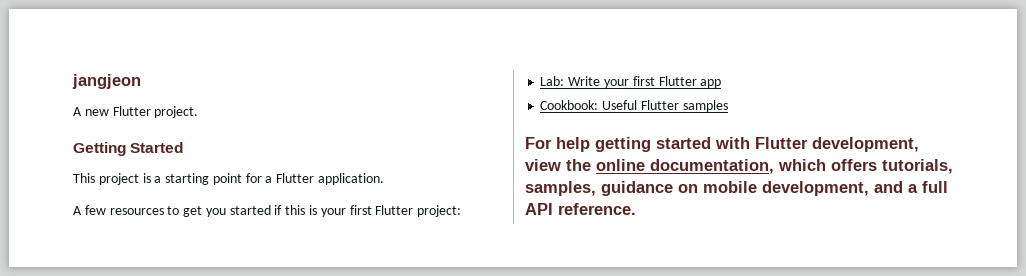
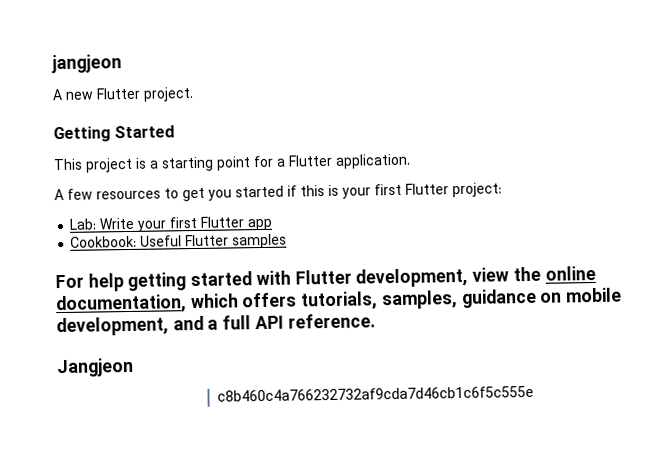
(636, 209) none -> [56,357,134,378] [217,385,535,402] // Jangjeon // c8b460c4a766232732af9cda7d46cb1c6f5c555e

